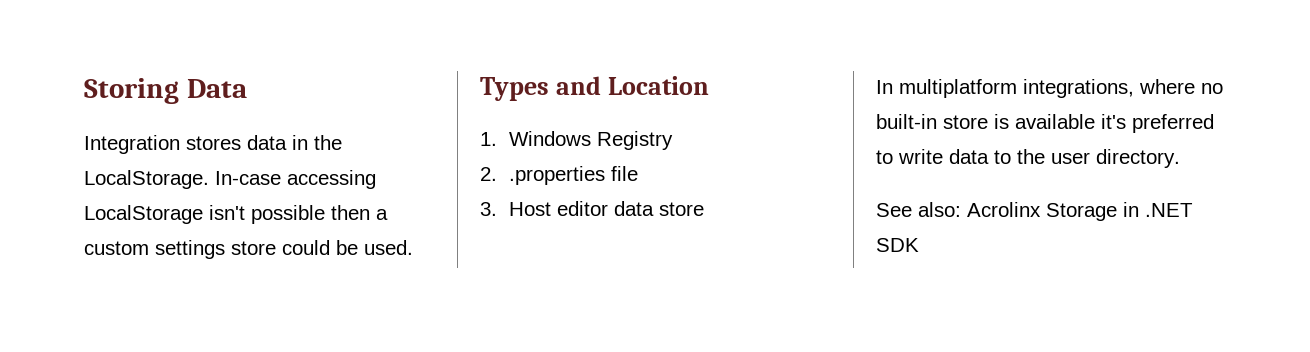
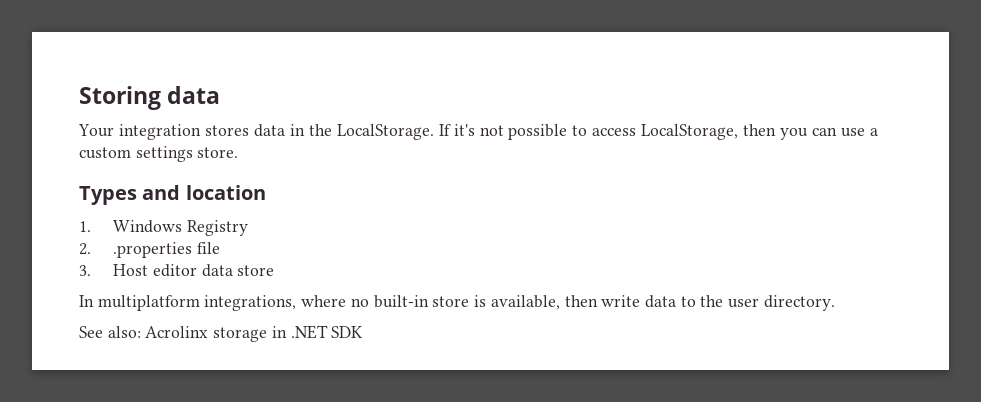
[186,79,247,98] [84,135,180,154] Data // Integration -> [167,86,221,104] [78,124,201,140] data // Your integration
[215,170,376,189] [84,205,388,224] [84,240,413,259] In-case accessing LocalStorage isn't possible then a custom settings store could be used. -> [438,124,879,140] [79,146,239,162] If it's not possible to access LocalStorage, then you can use a custom settings store.
[608,76,710,95] Location -> [185,185,266,200] location
[1015,114,1214,133] [876,150,893,164] available it's preferred to -> [490,295,598,310] available, then
[1046,203,1117,221] Storage -> [213,327,268,342] storage

